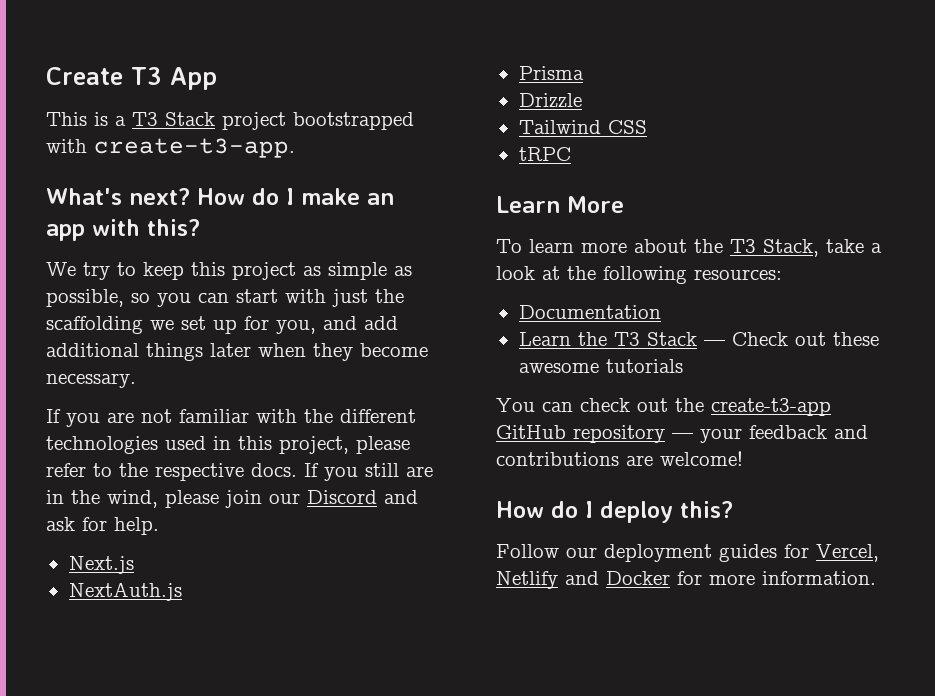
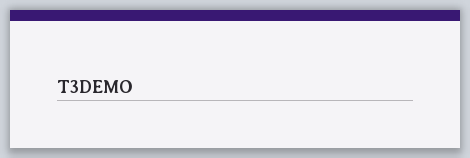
[46,67,217,90] [46,112,414,130] [46,138,295,158] [46,188,394,205] [46,219,200,241] [46,262,412,280] [46,289,404,307] [46,316,398,334] [46,343,428,361] [46,373,136,388] [46,409,416,427] [46,436,410,454] [46,463,433,481] [46,490,418,508] [46,517,159,535] [68,556,134,574] [68,582,182,601] [518,66,584,80] [518,93,582,108] [518,120,647,134] [518,147,571,161] [496,196,624,213] [496,239,882,257] [496,266,782,284] [518,305,661,319] [518,332,879,346] [518,359,683,373] [496,398,831,416] [496,425,868,443] [496,451,743,466] [496,501,733,523] [496,544,879,562] [496,571,876,589] Create T3 App // This is a T3 Stack project bootstrapped with create-t3-app. // What's next? How do I make an app with this? // We try to keep this project as simple as possible, so you can start with just the scaffolding we set up for you, and add additional things later when they become necessary. // If you are not familiar with the different technologies used in this project, please refer to the respective docs. If you still are in the wind, please join our Discord and ask for help. // Next.js // NextAuth.js // Prisma // Drizzle // Tailwind CSS // tRPC // Learn More // To learn more about the T3 Stack, take a look at the following resources: // Documentation // Learn the T3 Stack — Check out these awesome tutorials // You can check out the create-t3-app GitHub repository — your feedback and contributions are welcome! // How do I deploy this? // Follow our deployment guides for Vercel, Netlify and Docker for more information. -> [57,80,133,93] T3DEMO

